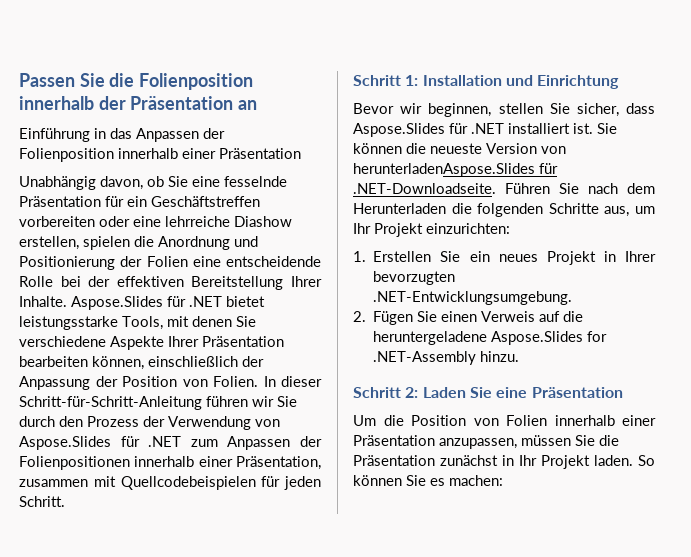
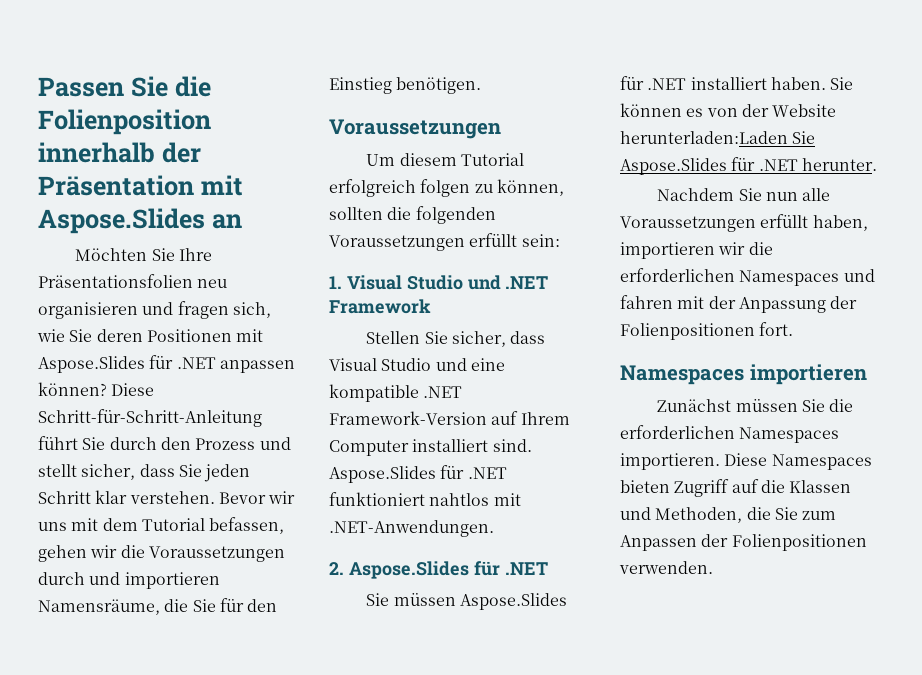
(234, 103) none -> [200,175,243,196] [38,208,205,234] mit Aspose.Slides
[19,128,225,142] [19,148,301,162] [19,176,287,190] [19,196,260,207] [19,216,292,227] [19,236,258,250] [19,256,321,270] [19,276,322,290] [19,296,265,310] [19,316,256,330] [19,336,284,350] [19,356,264,370] [19,376,322,390] [19,396,297,410] [19,416,280,430] [19,436,322,450] [19,456,321,470] [19,476,321,490] [19,496,65,507] [353,75,620,89] [353,103,655,117] [353,123,617,137] [353,143,566,154] [353,163,558,177] [353,183,655,194] [353,203,655,217] [353,223,510,237] [353,251,656,265] [373,271,456,285] [373,291,573,305] [353,311,584,325] [373,331,608,345] [373,351,520,365] [353,387,623,398] [353,415,656,426] [353,435,619,449] [353,455,655,469] [353,475,503,486] Einführung in das Anpassen der Folienposition innerhalb einer Präsentation // Unabhängig davon, ob Sie eine fesselnde Präsentation für ein Geschäftstreffen vorbereiten oder eine lehrreiche Diashow erstellen, spielen die Anordnung und Positionierung der Folien eine entscheidende Rolle bei der effektiven Bereitstellung Ihrer Inhalte. Aspose.Slides für .NET bietet leistungsstarke Tools, mit denen Sie verschiedene Aspekte Ihrer Präsentation bearbeiten können, einschließlich der Anpassung der Position von Folien. In dieser Schritt-für-Schritt-Anleitung führen wir Sie durch den Prozess der Verwendung von Aspose.Slides für .NET zum Anpassen der Folienpositionen innerhalb einer Präsentation, zusammen mit Quellcodebeispielen für jeden Schritt. // Schritt 1: Installation und Einrichtung // Bevor wir beginnen, stellen Sie sicher, dass Aspose.Slides für .NET installiert ist. Sie können die neueste Version von herunterladenAspose.Slides für .NET-Downloadseite. Führen Sie nach dem Herunterladen die folgenden Schritte aus, um Ihr Projekt einzurichten: // 1. Erstellen Sie ein neues Projekt in Ihrer bevorzugten .NET-Entwicklungsumgebung. // 2. Fügen Sie einen Verweis auf die heruntergeladene Aspose.Slides for .NET-Assembly hinzu. // Schritt 2: Laden Sie eine Präsentation // Um die Position von Folien innerhalb einer Präsentation anzupassen, müssen Sie die Präsentation zunächst in Ihr Projekt laden. So können Sie es machen: -> [75,248,213,261] [38,274,228,288] [38,301,271,319] [37,329,264,342] [38,355,295,373] [38,382,155,396] [38,409,262,427] [38,436,291,450] [38,464,251,482] [38,490,296,504] [38,517,285,534] [38,545,285,562] [38,572,220,589] [38,598,278,615] [329,77,482,94] [329,119,501,139] [366,153,525,166] [329,179,564,197] [329,206,496,224] [329,233,560,251] [329,275,549,290] [329,299,431,314] [366,331,546,347] [329,358,505,371] [329,384,463,402] [329,411,570,425] [329,439,532,456] [329,465,507,483] [329,492,521,506] [329,520,494,537] [329,561,548,579] [366,593,568,610] [620,76,854,90] [620,103,837,117] [620,131,816,144] [620,157,877,175] [657,188,831,201] [620,214,868,232] [620,242,773,259] [620,268,875,286] [620,295,858,313] [620,322,794,340] [620,364,867,385] [657,399,854,412] [620,425,840,443] [620,453,872,470] [620,479,852,497] [620,507,837,523] [620,534,867,551] [619,561,713,574] Möchten Sie Ihre Präsentationsfolien neu organisieren und fragen sich, wie Sie deren Positionen mit Aspose.Slides für .NET anpassen können? Diese Schritt-für-Schritt-Anleitung führt Sie durch den Prozess und stellt sicher, dass Sie jeden Schritt klar verstehen. Bevor wir uns mit dem Tutorial befassen, gehen wir die Voraussetzungen durch und importieren Namensräume, die Sie für den Einstieg benötigen. // Voraussetzungen // Um diesem Tutorial erfolgreich folgen zu können, sollten die folgenden Voraussetzungen erfüllt sein: // 1. Visual Studio und .NET Framework // Stellen Sie sicher, dass Visual Studio und eine kompatible .NET Framework-Version auf Ihrem Computer installiert sind. Aspose.Slides für .NET funktioniert nahtlos mit .NET-Anwendungen. // 2. Aspose.Slides für .NET // Sie müssen Aspose.Slides für .NET installiert haben. Sie können es von der Website herunterladen:Laden Sie Aspose.Slides für .NET herunter. // Nachdem Sie nun alle Voraussetzungen erfüllt haben, importieren wir die erforderlichen Namespaces und fahren mit der Anpassung der Folienpositionen fort. // Namespaces importieren // Zunächst müssen Sie die erforderlichen Namespaces importieren. Diese Namespaces bieten Zugriff auf die Klassen und Methoden, die Sie zum Anpassen der Folienpositionen verwenden.

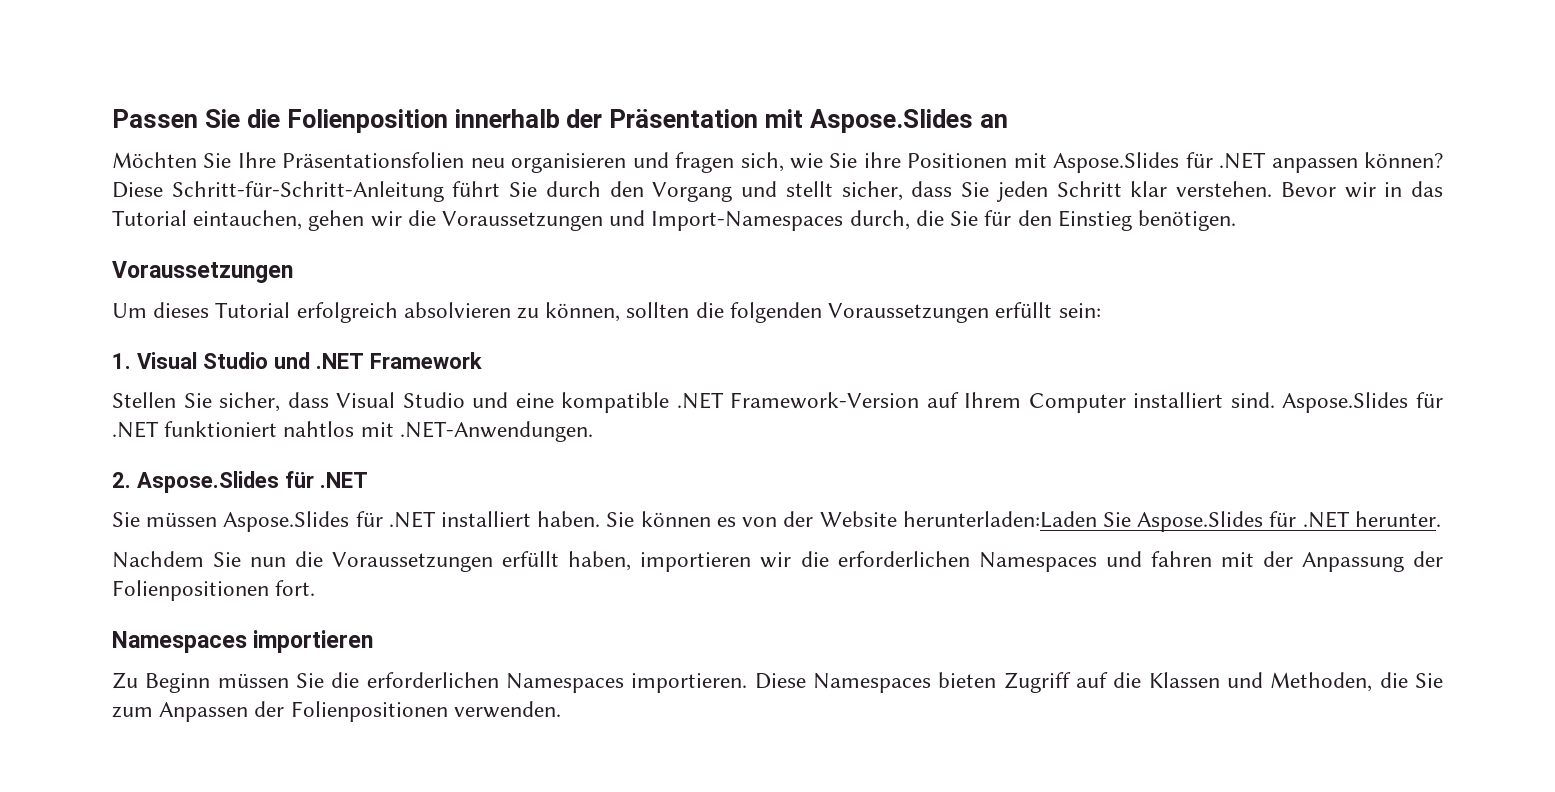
[96,329,143,342] deren -> [863,152,901,168] ihre
[195,438,256,450] Prozess -> [652,182,733,202] Vorgang
[38,517,285,534] [38,545,285,562] [38,572,220,589] [38,599,160,615] uns mit dem Tutorial befassen, gehen wir die Voraussetzungen durch und importieren Namensräume, -> [1384,181,1443,197] [112,210,910,231] in das Tutorial eintauchen, gehen wir die Voraussetzungen und Import-Namespaces durch,
[399,153,457,166] diesem -> [153,302,210,318] dieses
[420,179,471,197] folgen -> [403,302,511,318] absolvieren
[802,188,831,201] alle -> [295,551,324,567] die
[657,399,732,412] Zunächst -> [112,672,211,693] Zu Beginn

